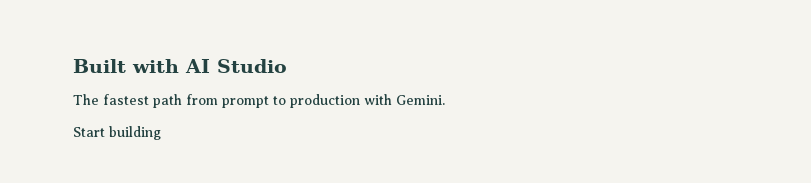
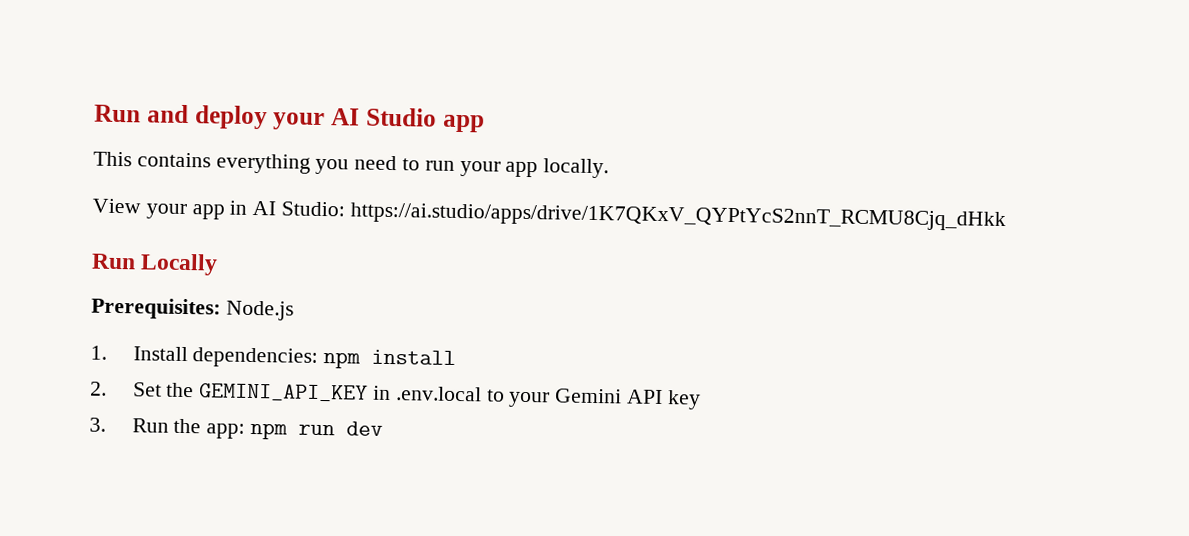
[73,59,287,73] [73,94,445,108] [73,126,161,140] Built with AI Studio // The fastest path from prompt to production with Gemini. // Start building -> [94,104,485,133] [93,151,610,179] [92,198,1006,232] [91,253,219,276] [91,297,294,321] [90,345,457,369] [90,381,701,410] [89,417,383,440] Run and deploy your AI Studio app // This contains everything you need to run your app locally. // View your app in AI Studio: https://ai.studio/apps/drive/1K7QKxV_QYPtYcS2nnT_RCMU8Cjq_dHkk // Run Locally // Prerequisites: Node.js // 1. Install dependencies: npm install // 2. Set the GEMINI_API_KEY in .env.local to your Gemini API key // 3. Run the app: npm run dev

